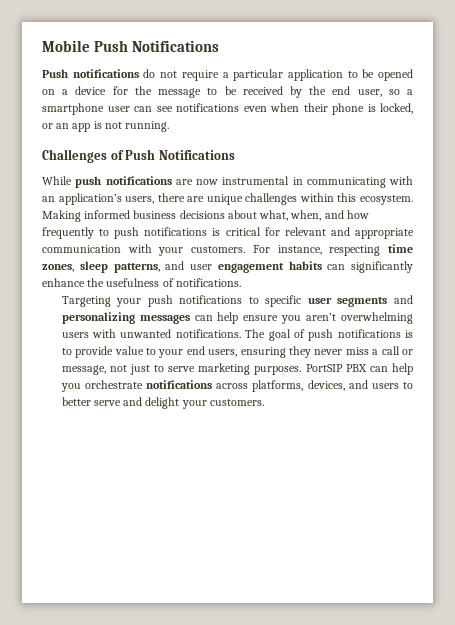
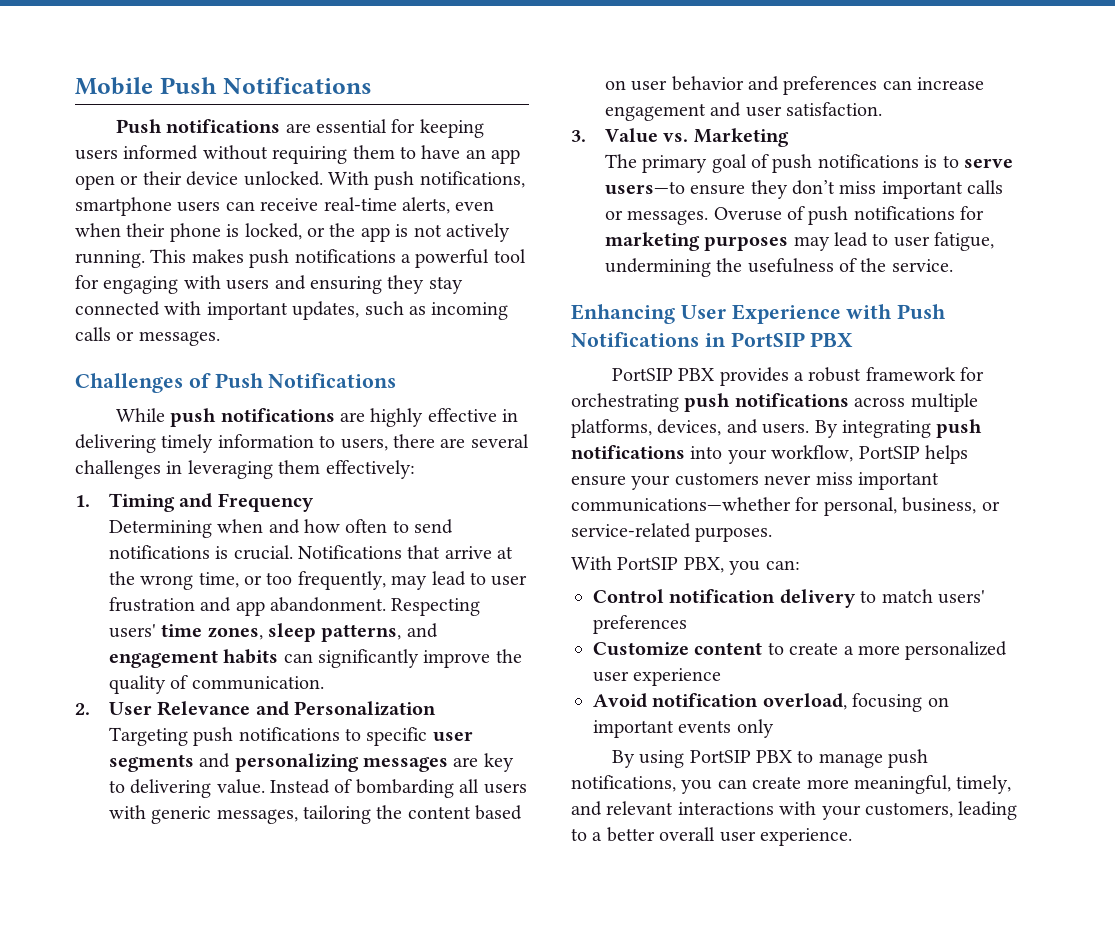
[143,69,413,81] [42,86,414,98] [42,103,239,115] do not require a particular application to be opened on a device for the message to be received by the end user, so a smartphone user can see notifications -> [285,119,484,138] [75,145,521,164] [75,171,525,190] [75,197,450,216] are essential for keeping users informed without requiring them to have an app open or their device unlocked. With push notifications, smartphone users can receive real-time alerts,
[56,123,70,129] an -> [329,223,356,237] the
(122, 125) none -> [445,223,510,242] actively
(170, 126) none -> [150,249,526,268] [75,275,463,294] [75,301,509,320] [75,327,220,346] This makes push notifications a powerful tool for engaging with users and ensuring they stay connected with important updates, such as incoming calls or messages.
[196,176,413,188] [42,193,413,205] [42,210,369,222] [42,227,414,239] [42,244,381,256] now instrumental in communicating with an application’s users, there are unique challenges within this ecosystem. Making informed business decisions about what, when, and how frequently to push notifications is critical for relevant and appropriate communication with your customers. For instance, respecting -> [370,408,519,427] [75,434,529,453] [75,460,415,479] [75,493,314,512] [108,519,454,538] [108,545,514,560] [108,571,528,590] [108,597,481,616] [108,624,156,638] highly effective in delivering timely information to users, there are several challenges in leveraging them effectively: // 1. Timing and Frequency // Determining when and how often to send notifications is crucial. Notifications that arrive at the wrong time, or too frequently, may lead to user frustration and app abandonment. Respecting users'
[190,264,212,270] user -> (438, 630) none
[42,278,241,287] enhance the usefulness of notifications. -> [423,649,522,668] [108,675,324,694] [75,701,437,716] improve the quality of communication. // 2. User Relevance and Personalization
[116,298,142,307] your -> (188, 736) none
[194,312,413,324] [61,329,266,338] can help ensure you aren’t overwhelming users with unwanted notifications. The -> [453,753,514,772] [108,779,527,798] [108,805,523,824] [604,76,985,95] [604,102,883,121] [571,128,789,147] [604,154,708,173] are key to delivering value. Instead of bombarding all users with generic messages, tailoring the content based on user behavior and preferences can increase engagement and user satisfaction. // 3. Value vs. Marketing // The primary
[75,346,413,358] [61,363,413,375] [60,380,143,392] provide value to your end users, ensuring they never miss a call or message, not just to serve marketing purposes. PortSIP PBX can help you orchestrate -> [964,158,1014,168] [604,180,1004,199] [604,206,985,225] [604,232,995,251] [604,258,953,277] [571,304,947,324] [571,332,854,347] [611,367,985,386] [571,393,731,412] serve users—to ensure they don’t miss important calls or messages. Overuse of push notifications for marketing purposes may lead to user fatigue, undermining the usefulness of the service. // Enhancing User Experience with Push Notifications in PortSIP PBX // PortSIP PBX provides a robust framework for orchestrating push
(249, 386) none -> [910,393,978,412] multiple
[371,382,414,389] [61,397,264,409] users to better serve and delight your customers. -> [762,419,983,438] [571,445,968,464] [571,472,939,490] [571,497,1000,516] [571,523,773,542] [571,556,800,575] [593,589,985,608] [593,615,687,634] [593,641,1008,660] [593,668,722,686] [593,693,949,712] [593,719,774,738] [611,749,929,768] [571,775,1012,794] [571,801,1018,820] [571,827,852,846] users. By integrating push notifications into your workflow, PortSIP helps ensure your customers never miss important communications—whether for personal, business, or service-related purposes. // With PortSIP PBX, you can: // Control notification delivery to match users' preferences // Customize content to create a more personalized user experience // Avoid notification overload, focusing on important events only // By using PortSIP PBX to manage push notifications, you can create more meaningful, timely, and relevant interactions with your customers, leading to a better overall user experience.

